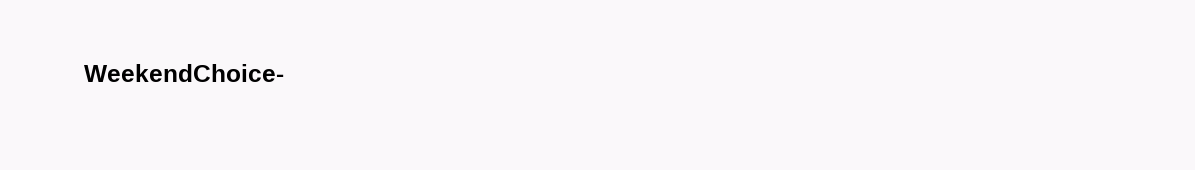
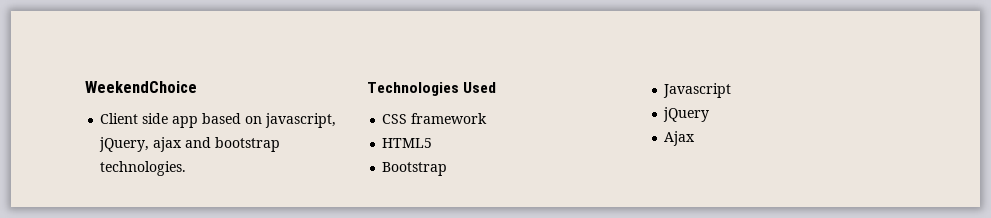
[84,64,284,82] WeekendChoice- -> [85,81,197,93] [100,113,337,128] [99,137,281,152] [100,161,187,176] [367,82,497,96] [382,113,488,124] [382,138,433,148] [382,162,448,176] [663,83,732,98] [663,107,710,122] [664,131,696,146] WeekendChoice // Client side app based on javascript, jQuery, ajax and bootstrap technologies. // Technologies Used // CSS framework // HTML5 // Bootstrap // Javascript // jQuery // Ajax

